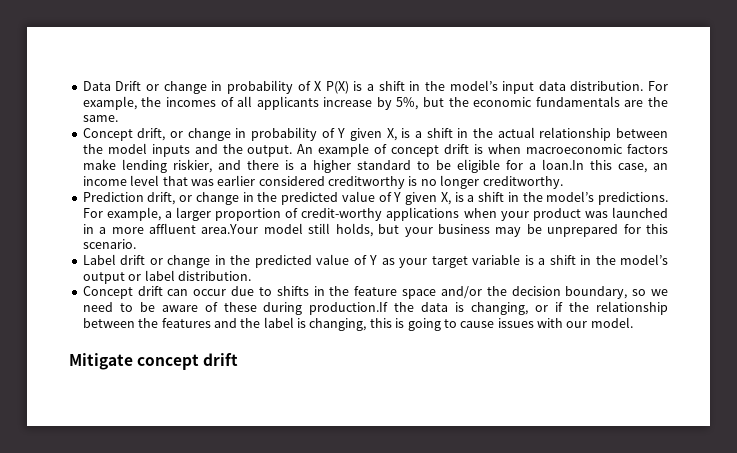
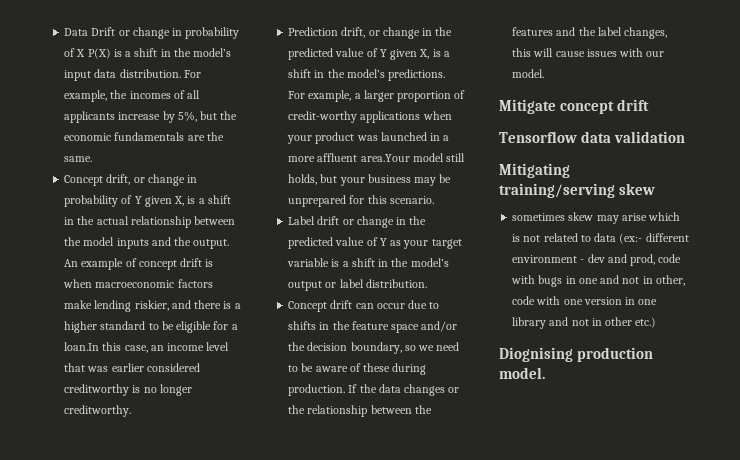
[309,302,564,315] production.If the data is changing, or if -> [288,384,460,396] production. If the data changes or
[297,318,457,331] is changing, this is going to -> [624,27,668,39] [512,48,554,57] changes, this will
(239, 359) none -> [499,131,686,143] [499,163,570,178] [499,183,656,198] [512,212,681,224] [512,233,689,244] [512,254,682,266] [511,275,685,287] [512,296,658,305] [512,317,657,329] [499,347,654,362] [499,367,545,379] // Tensorflow data validation // Mitigating training/serving skew // sometimes skew may arise which is not related to data (ex:- different environment - dev and prod, code with bugs in one and not in other, code with one version in one library and not in other etc.) // Diognising production model.

